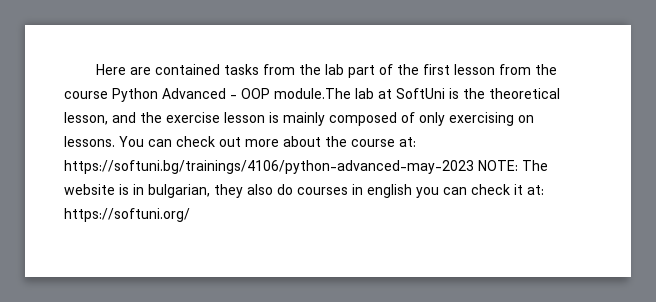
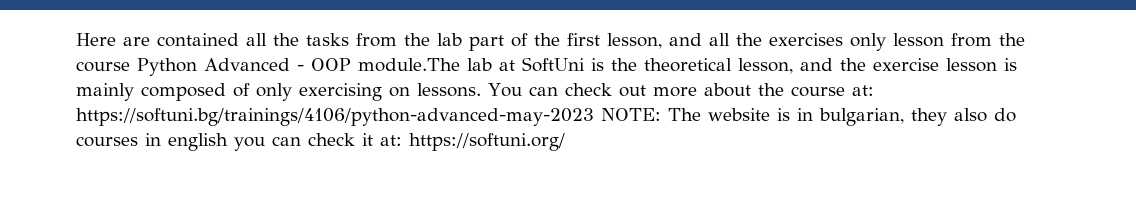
(221, 69) none -> [246,33,299,46] all the
(451, 69) none -> [607,33,886,51] lesson, and all the exercises only

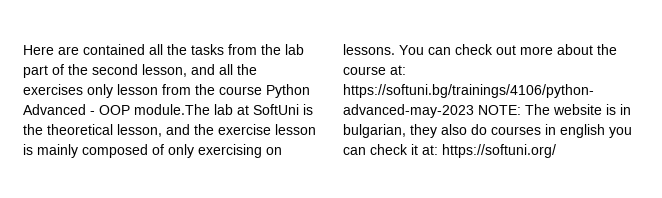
[567,33,600,46] first -> [92,64,138,75] second

